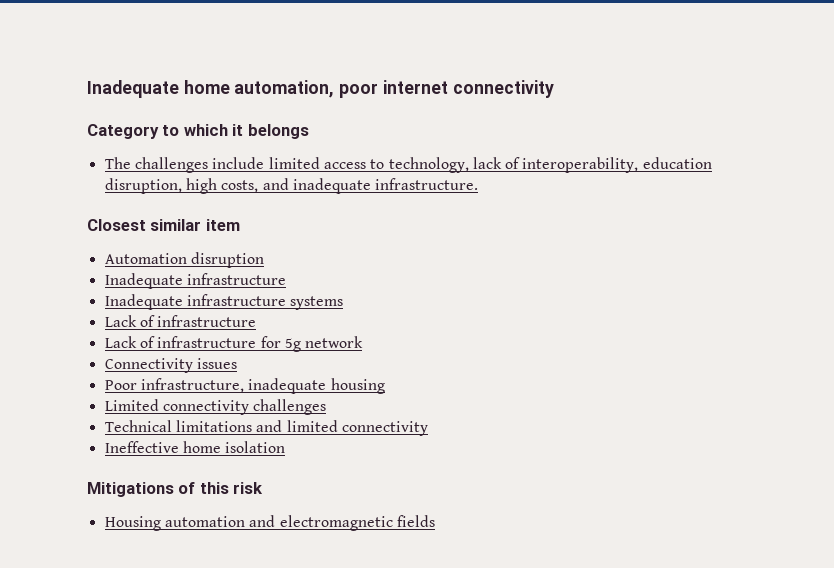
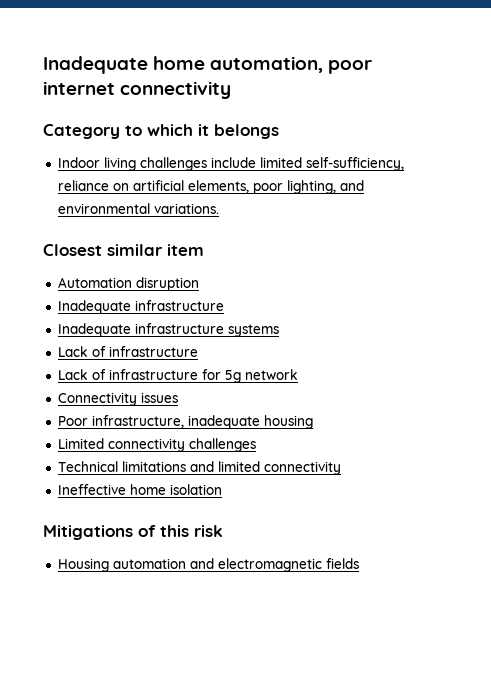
[104,157,131,169] The -> [57,157,136,171] Indoor living
[323,157,712,173] [104,178,479,194] access to technology, lack of interoperability, education disruption, high costs, and inadequate infrastructure. -> [305,157,404,171] [57,180,364,194] [57,203,219,214] self-sufficiency, reliance on artificial elements, poor lighting, and environmental variations.

